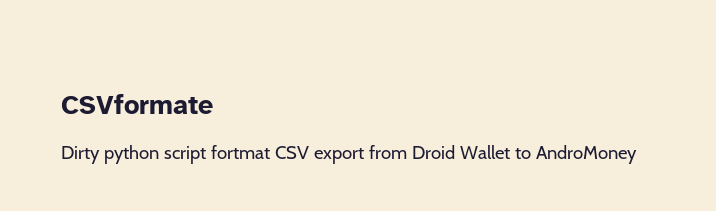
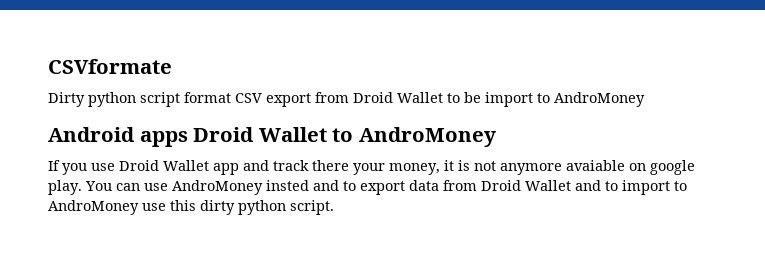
[210,145,270,159] fortmat -> [184,92,231,103] format
[535,145,637,164] AndroMoney -> [464,92,645,107] [48,127,496,147] [48,160,695,175] [48,180,687,195] [48,200,334,215] be import to AndroMoney // Android apps Droid Wallet to AndroMoney // If you use Droid Wallet app and track there your money, it is not anymore avaiable on google play. You can use AndroMoney insted and to export data from Droid Wallet and to import to AndroMoney use this dirty python script.

